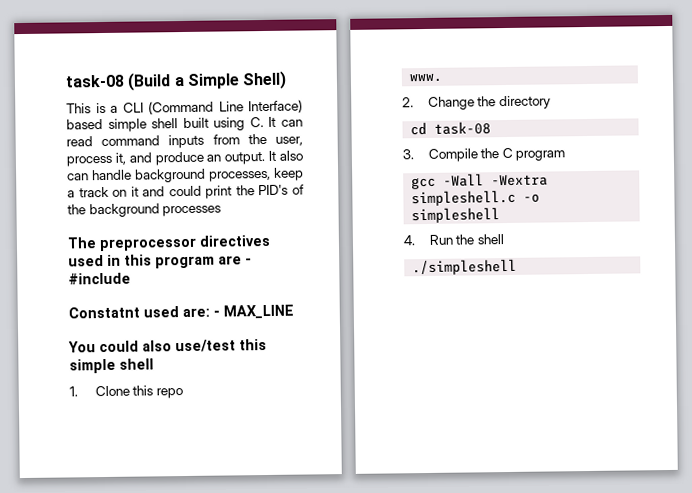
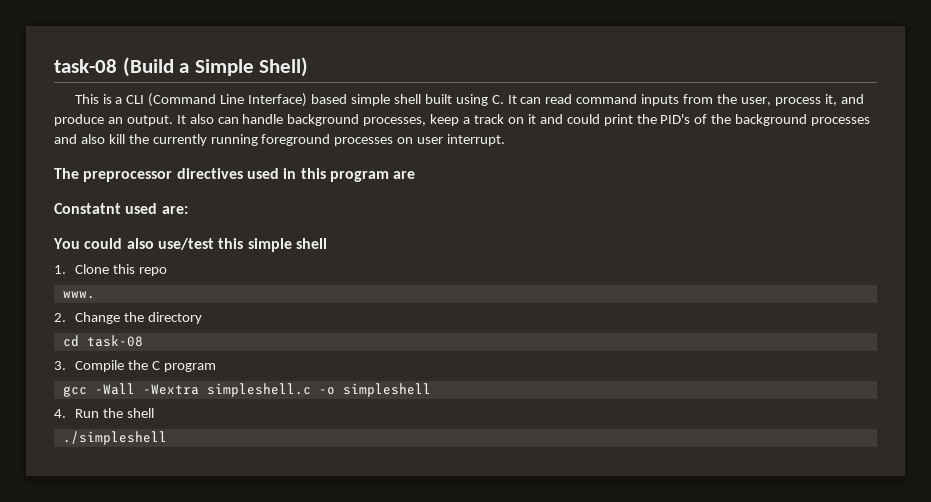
(222, 211) none -> [54,134,506,146] and also kill the currently running foreground processes on user interrupt.
[245,258,252,265] [68,272,131,285] - #include -> (416, 175) none
[213,304,294,319] - MAX_LINE -> (188, 210) none

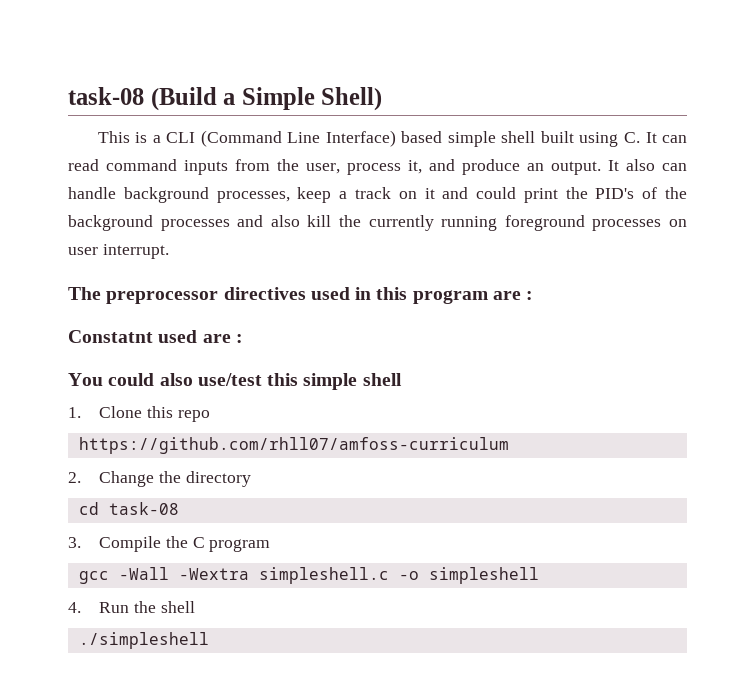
(416, 175) none -> [526,291,534,300] :
[161,206,188,214] are: -> [202,334,243,343] are :
[62,291,95,299] www. -> [78,437,509,454] https://github.com/rhll07/amfoss-curriculum

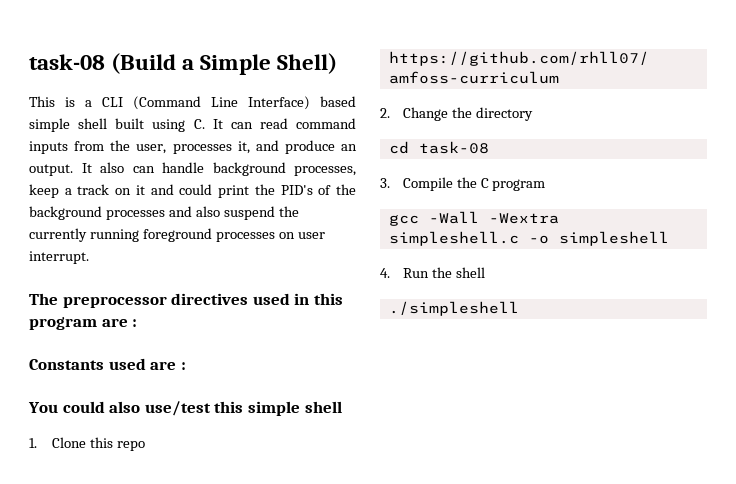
[347,163,401,175] process -> [172,144,232,154] processes
[307,215,332,227] kill -> [223,206,275,220] suspend
[68,330,153,343] Constatnt -> [29,359,104,370] Constants

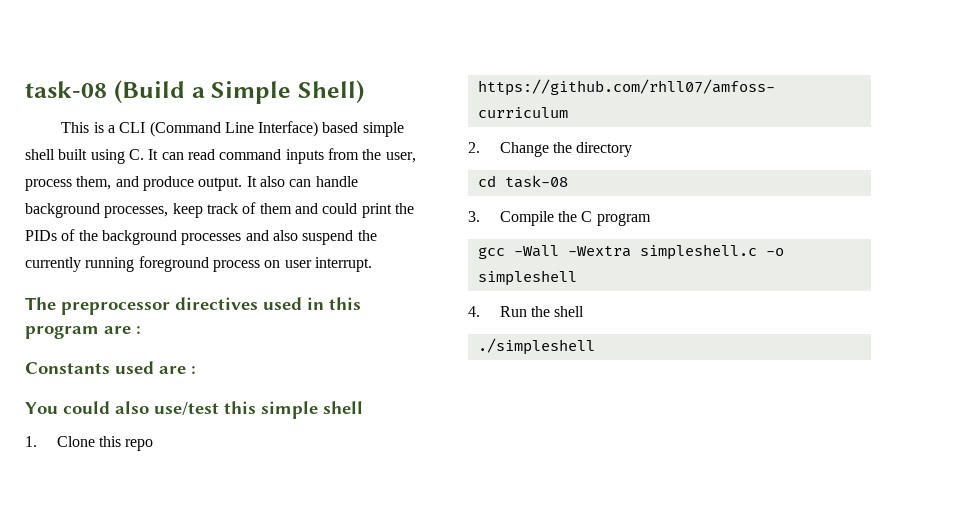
[172,141,250,154] processes it, -> [25,176,112,191] process them,
[341,144,357,151] an -> (194, 183) none
[64,184,145,195] a track on it -> [206,202,292,214] track of them
[280,185,313,195] PID's -> [25,230,57,241] PIDs
[215,232,275,242] processes -> [212,260,260,272] process

